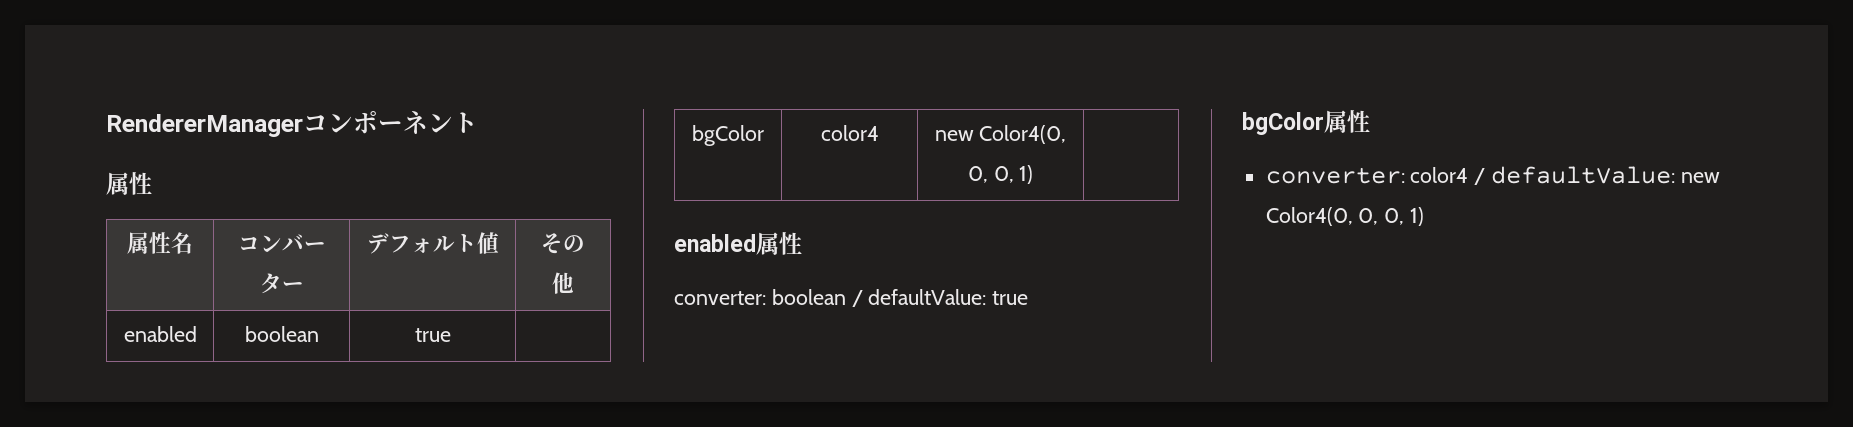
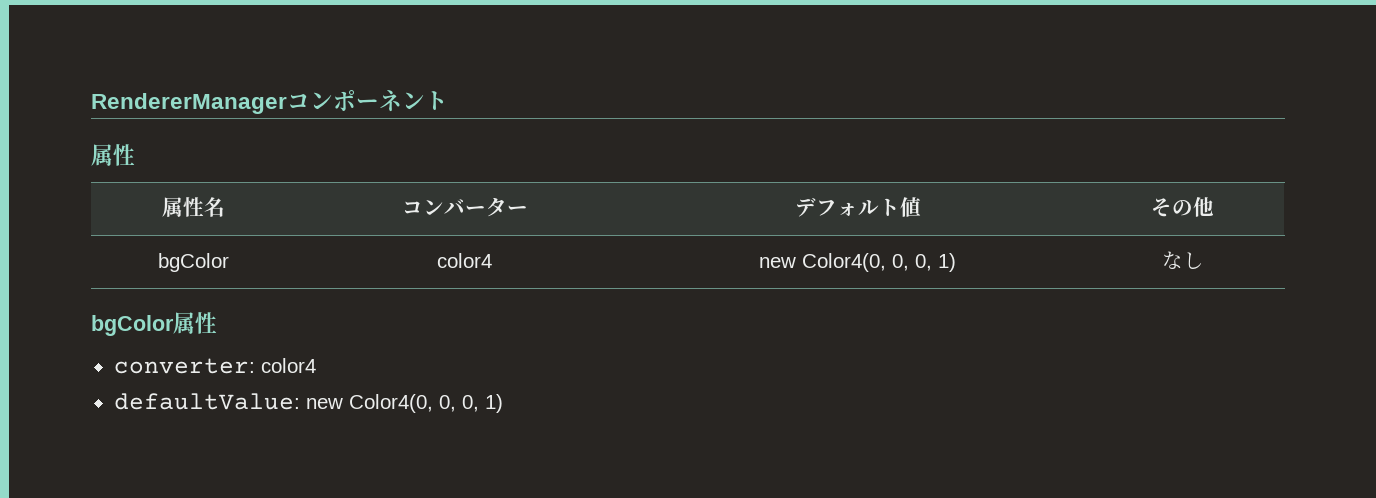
[123,326,197,342] [244,326,319,342] [414,328,451,342] // enabled | boolean | true | -> (1214, 206) none
[674,232,802,255] [674,289,1029,307] // enabled属性 // converter: boolean / defaultValue: true -> [1161,251,1204,269] なし
[1474,168,1486,185] / -> (316, 365) //

